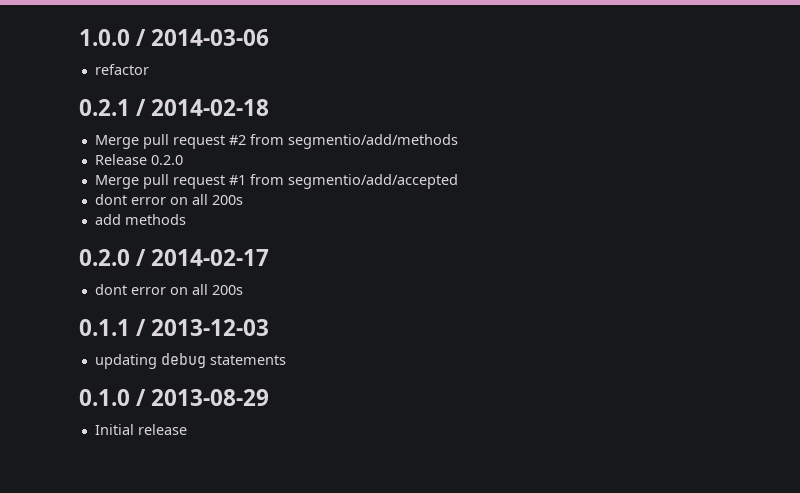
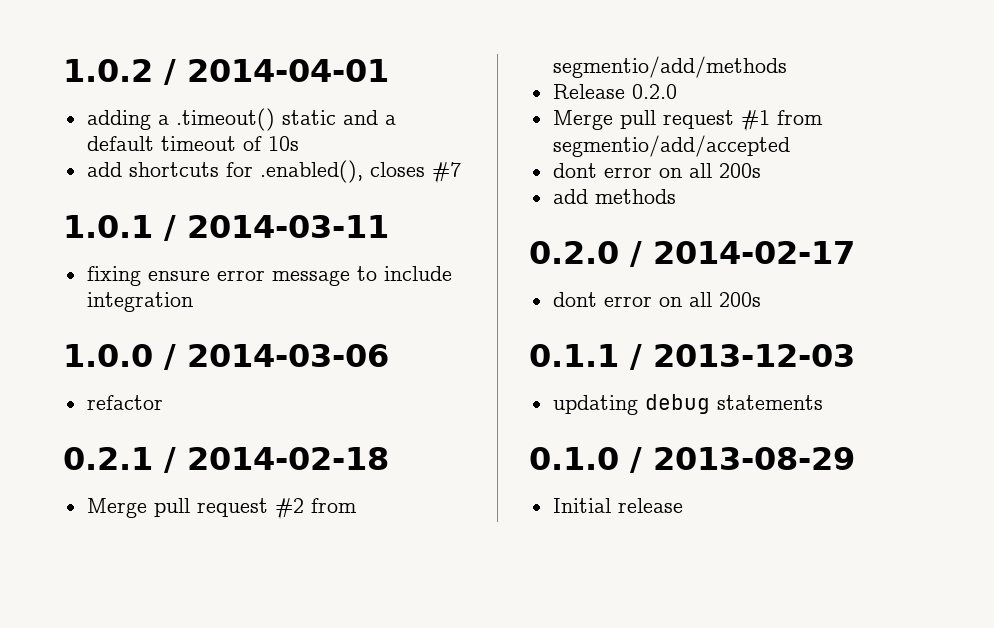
(79, 37) none -> [63,59,389,85] [86,108,396,131] [86,136,299,151] [86,160,461,184] [63,215,389,241] [86,266,452,286] [86,292,193,312] 1.0.2 / 2014-04-01 // adding a .timeout() static and a default timeout of 10s // add shortcuts for .enabled(), closes #7 // 1.0.1 / 2014-03-11 // fixing ensure error message to include integration //

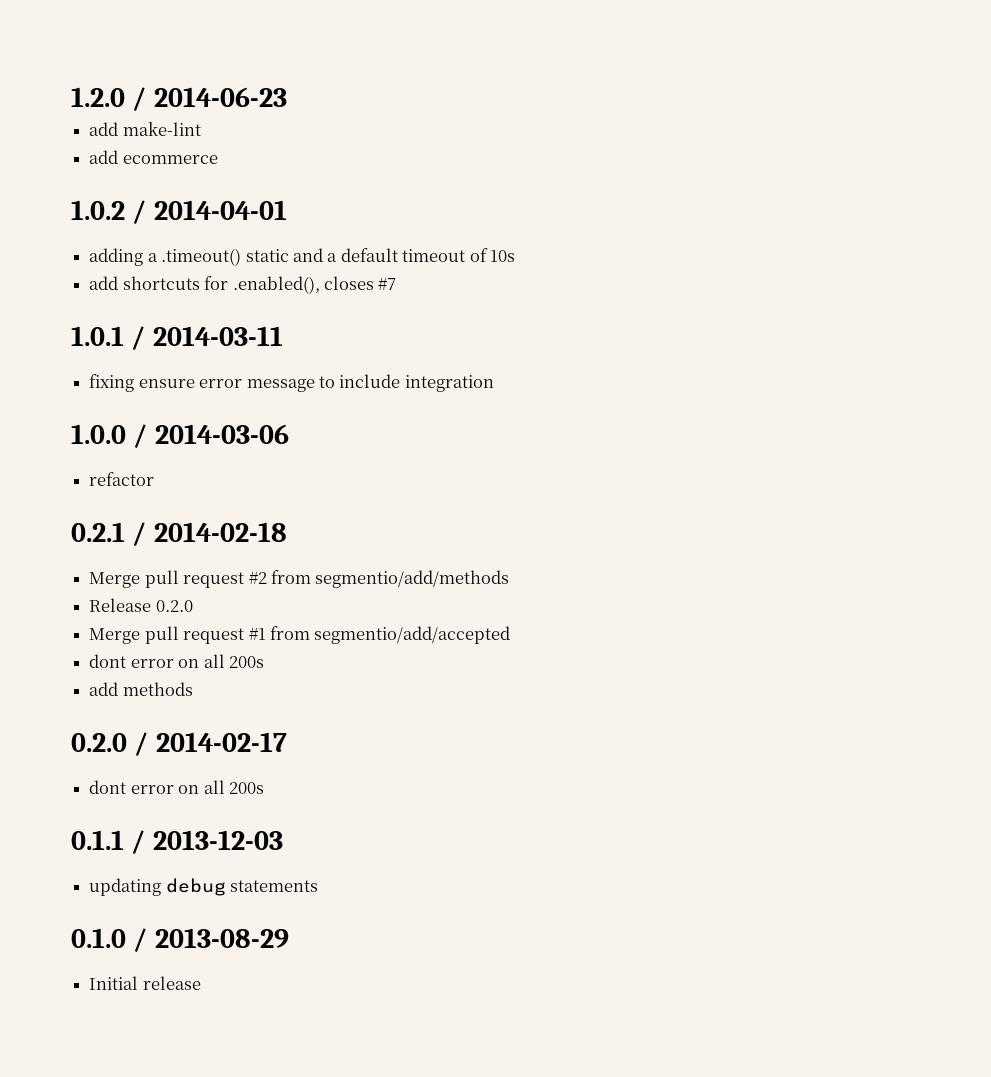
(63, 70) none -> [71,87,287,111] [89,122,201,136] [89,150,218,164] 1.2.0 / 2014-06-23 // add make-lint // add ecommerce //

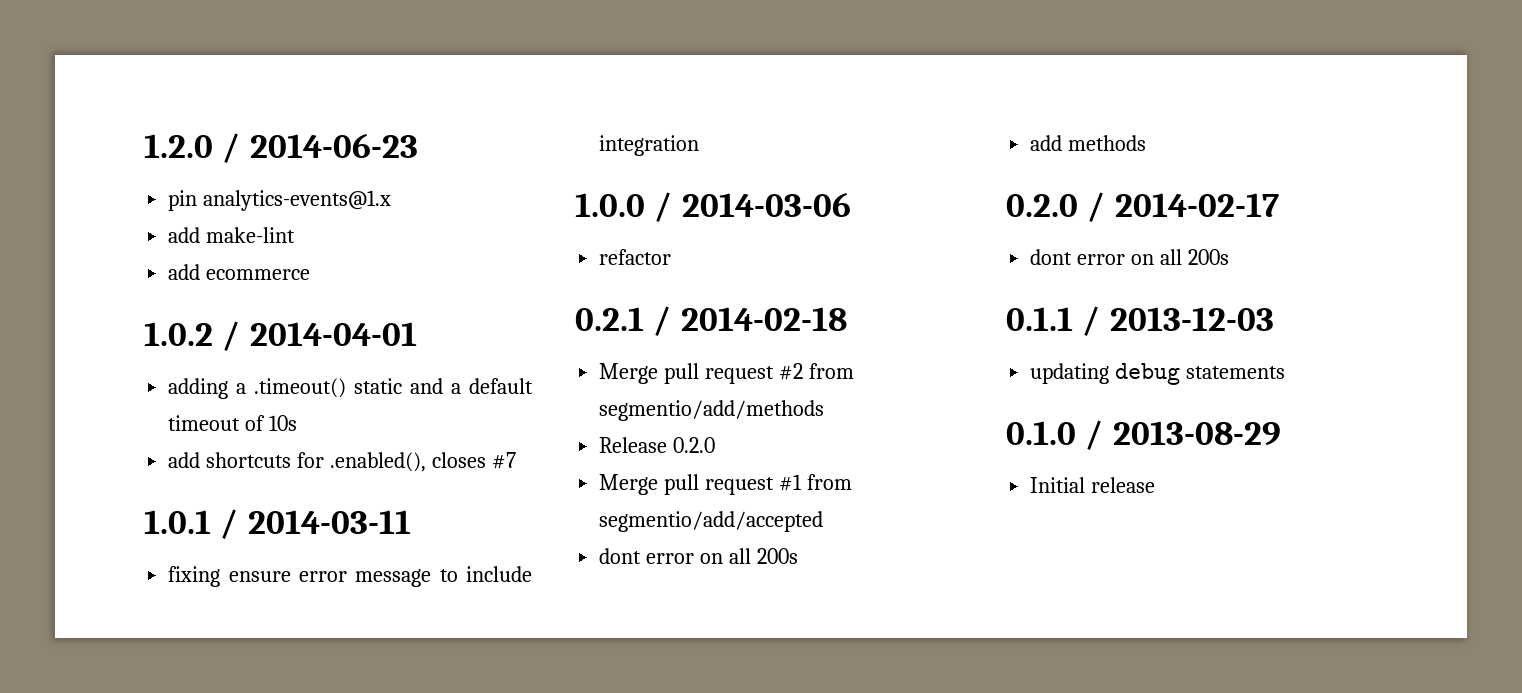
(287, 97) none -> [168,190,392,211] // pin analytics-events@1.x

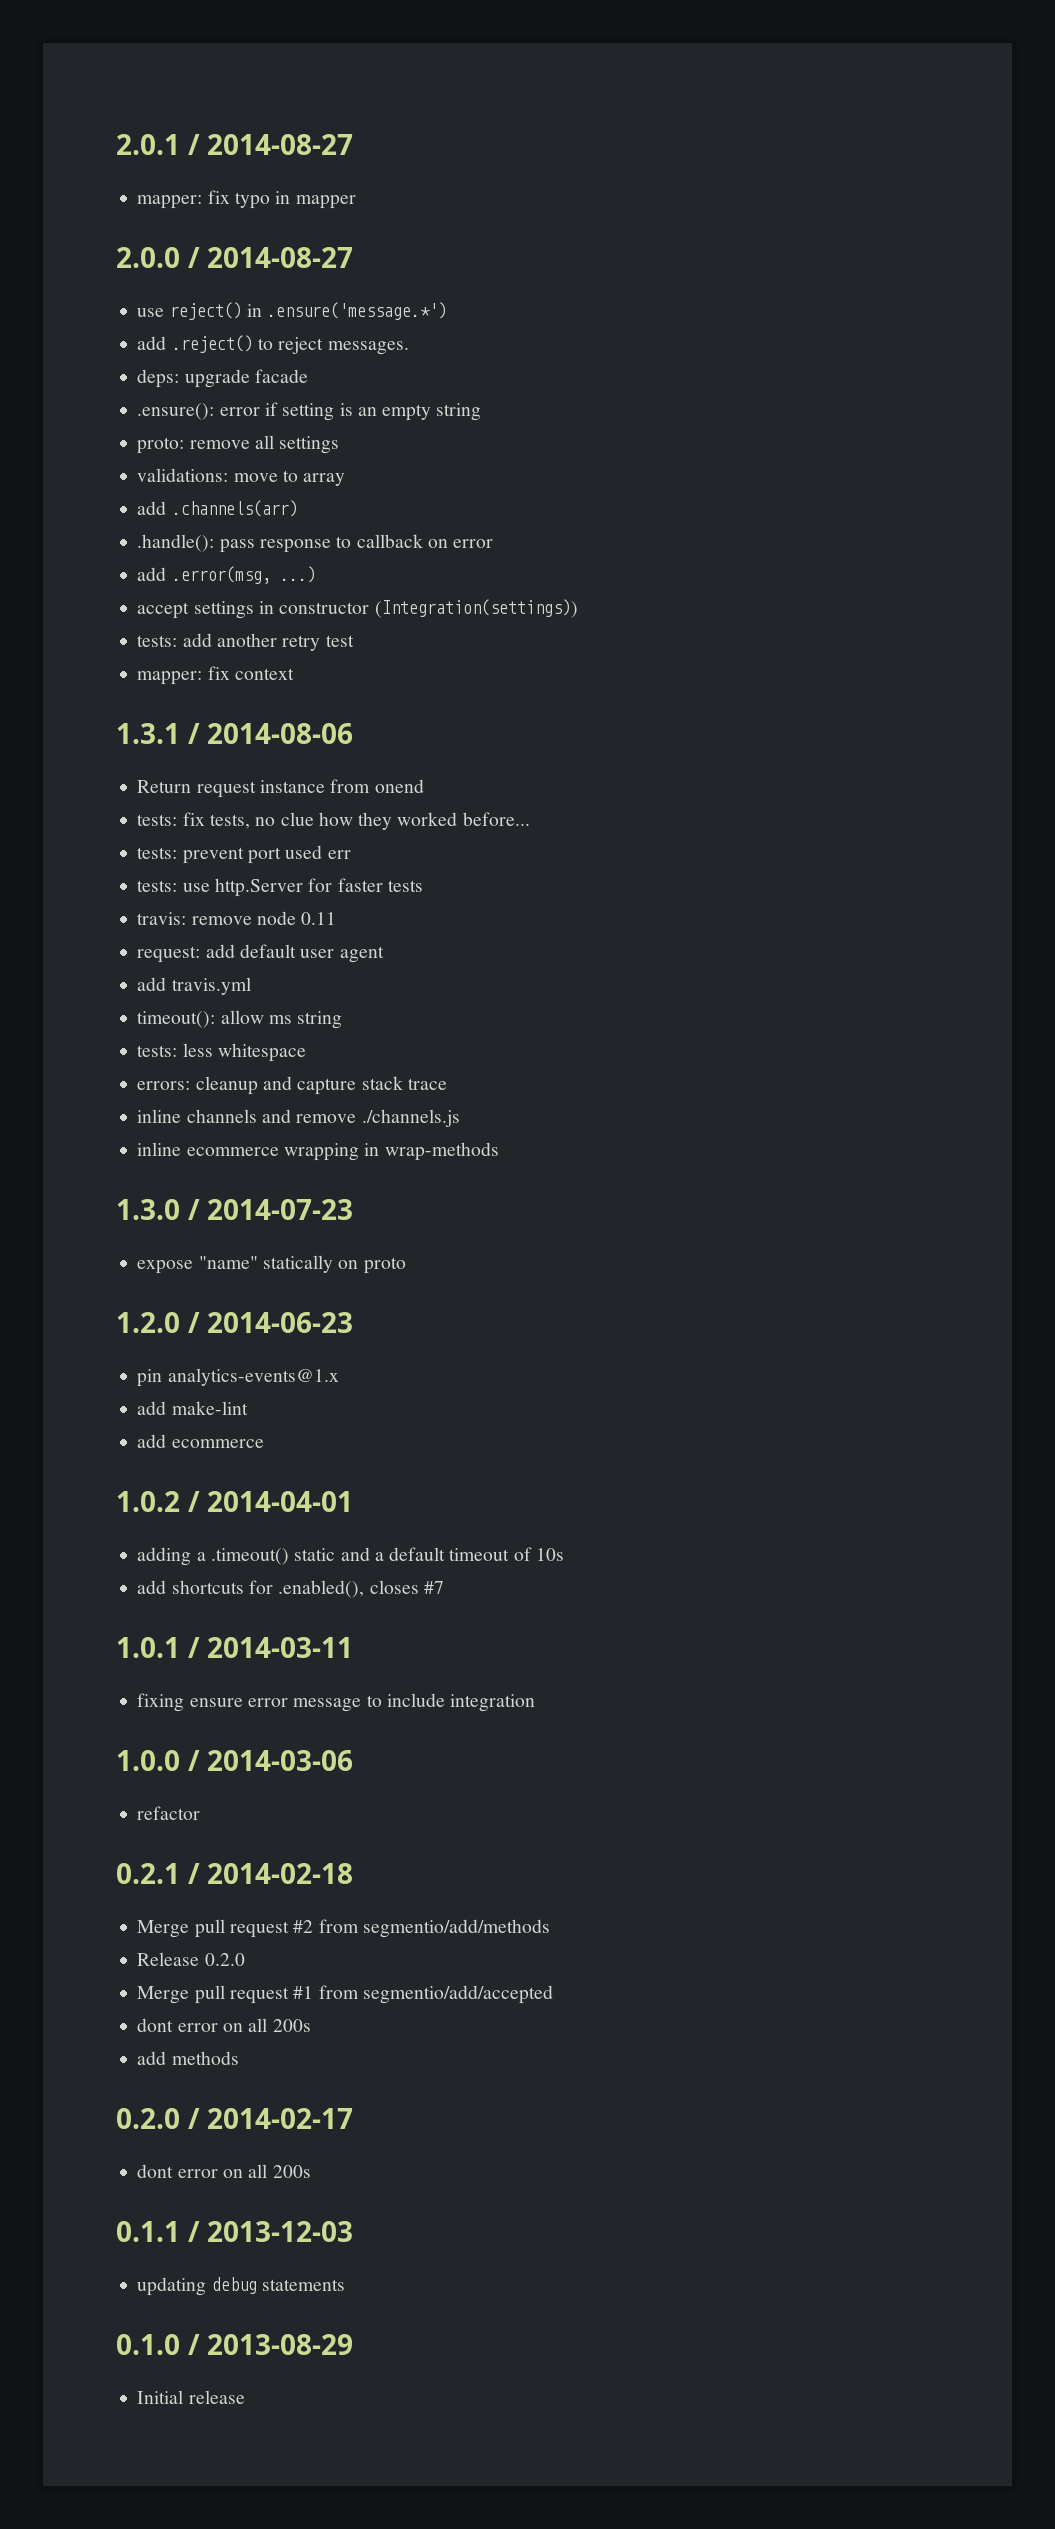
(144, 146) none -> [116,134,354,155] [137,190,356,209] [116,247,354,268] [137,302,448,320] [137,335,409,355] [137,369,308,388] [137,402,482,421] [137,435,340,454] [137,468,346,486] [137,500,298,517] [137,534,494,553] [137,566,316,584] [137,599,578,619] [137,633,354,651] [137,666,294,685] [116,723,354,744] [137,779,424,798] [137,812,530,830] [137,845,351,864] [137,878,423,897] [137,911,337,925] [137,944,384,963] [137,977,251,995] [137,1010,343,1029] [137,1043,306,1062] [137,1076,447,1095] [137,1109,460,1127] [137,1142,499,1161] [116,1199,354,1220] [137,1255,406,1274] 2.0.1 / 2014-08-27 // mapper: fix typo in mapper // 2.0.0 / 2014-08-27 // use reject() in .ensure('message.*') // add .reject() to reject messages. // deps: upgrade facade // .ensure(): error if setting is an empty string // proto: remove all settings // validations: move to array // add .channels(arr) // .handle(): pass response to callback on error // add .error(msg, ...) // accept settings in constructor (Integration(settings)) // tests: add another retry test // mapper: fix context // 1.3.1 / 2014-08-06 // Return request instance from onend // tests: fix tests, no clue how they worked before... // tests: prevent port used err // tests: use http.Server for faster tests // travis: remove node 0.11 // request: add default user agent // add travis.yml // timeout(): allow ms string // tests: less whitespace // errors: cleanup and capture stack trace // inline channels and remove ./channels.js // inline ecommerce wrapping in wrap-methods // 1.3.0 / 2014-07-23 // expose "name" statically on proto //

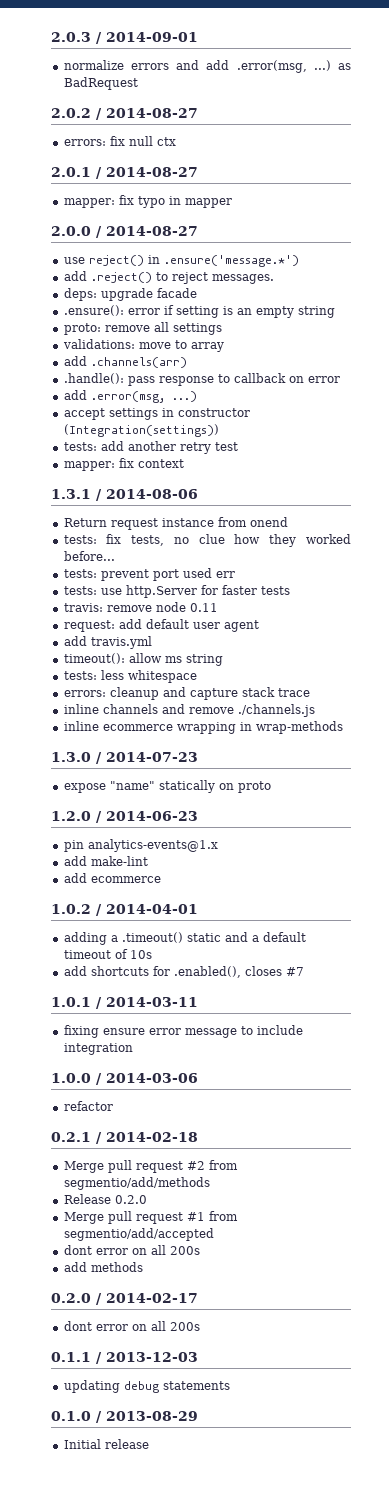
(116, 144) none -> [51,32,198,44] [63,60,352,73] [63,77,138,90] [51,108,198,120] [63,136,176,146] 2.0.3 / 2014-09-01 // normalize errors and add .error(msg, ...) as BadRequest // 2.0.2 / 2014-08-27 // errors: fix null ctx //

